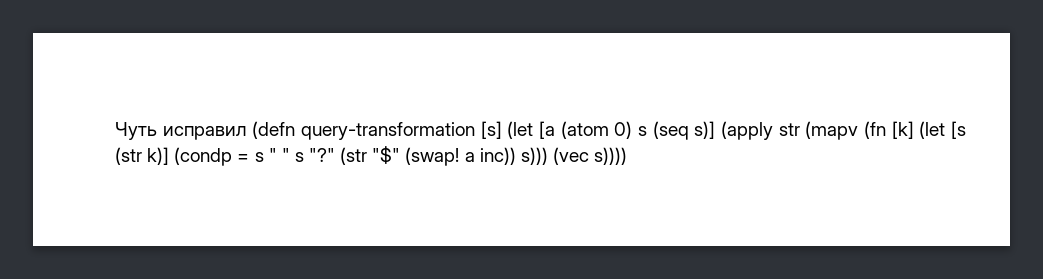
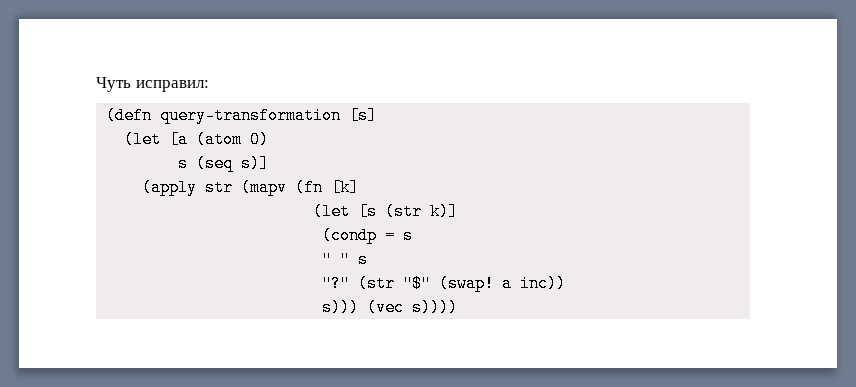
[162,126,247,140] исправил -> [135,80,209,92] исправил: //
(502, 130) none -> (378, 115) //
(633, 130) none -> (270, 139) //
(716, 130) none -> (270, 163) //
(914, 130) none -> (360, 187) //
(170, 156) none -> (459, 211) //
(264, 157) none -> (414, 235) //
(304, 157) none -> (369, 259) //
(516, 156) none -> (567, 283) //

